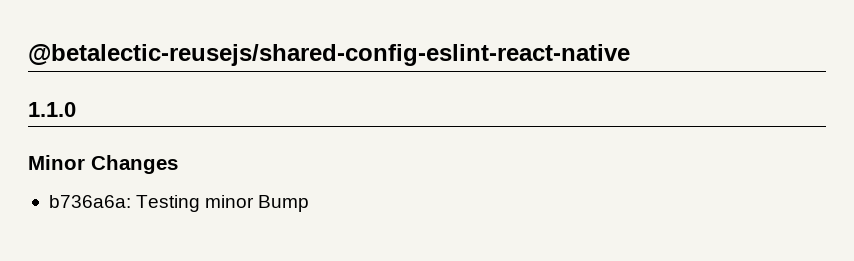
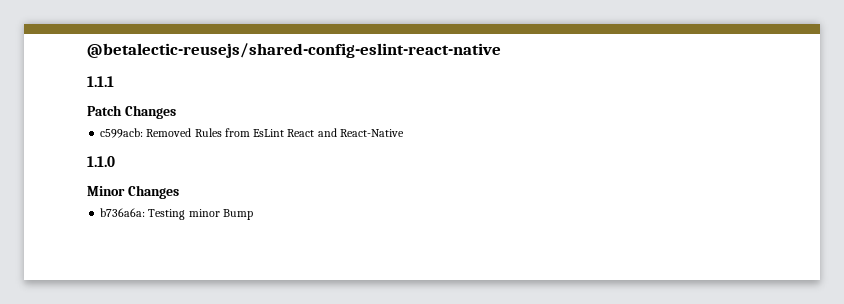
(630, 55) none -> [87,76,114,87] [87,105,176,119] [100,128,404,138] // 1.1.1 // Patch Changes // c599acb: Removed Rules from EsLint React and React-Native

